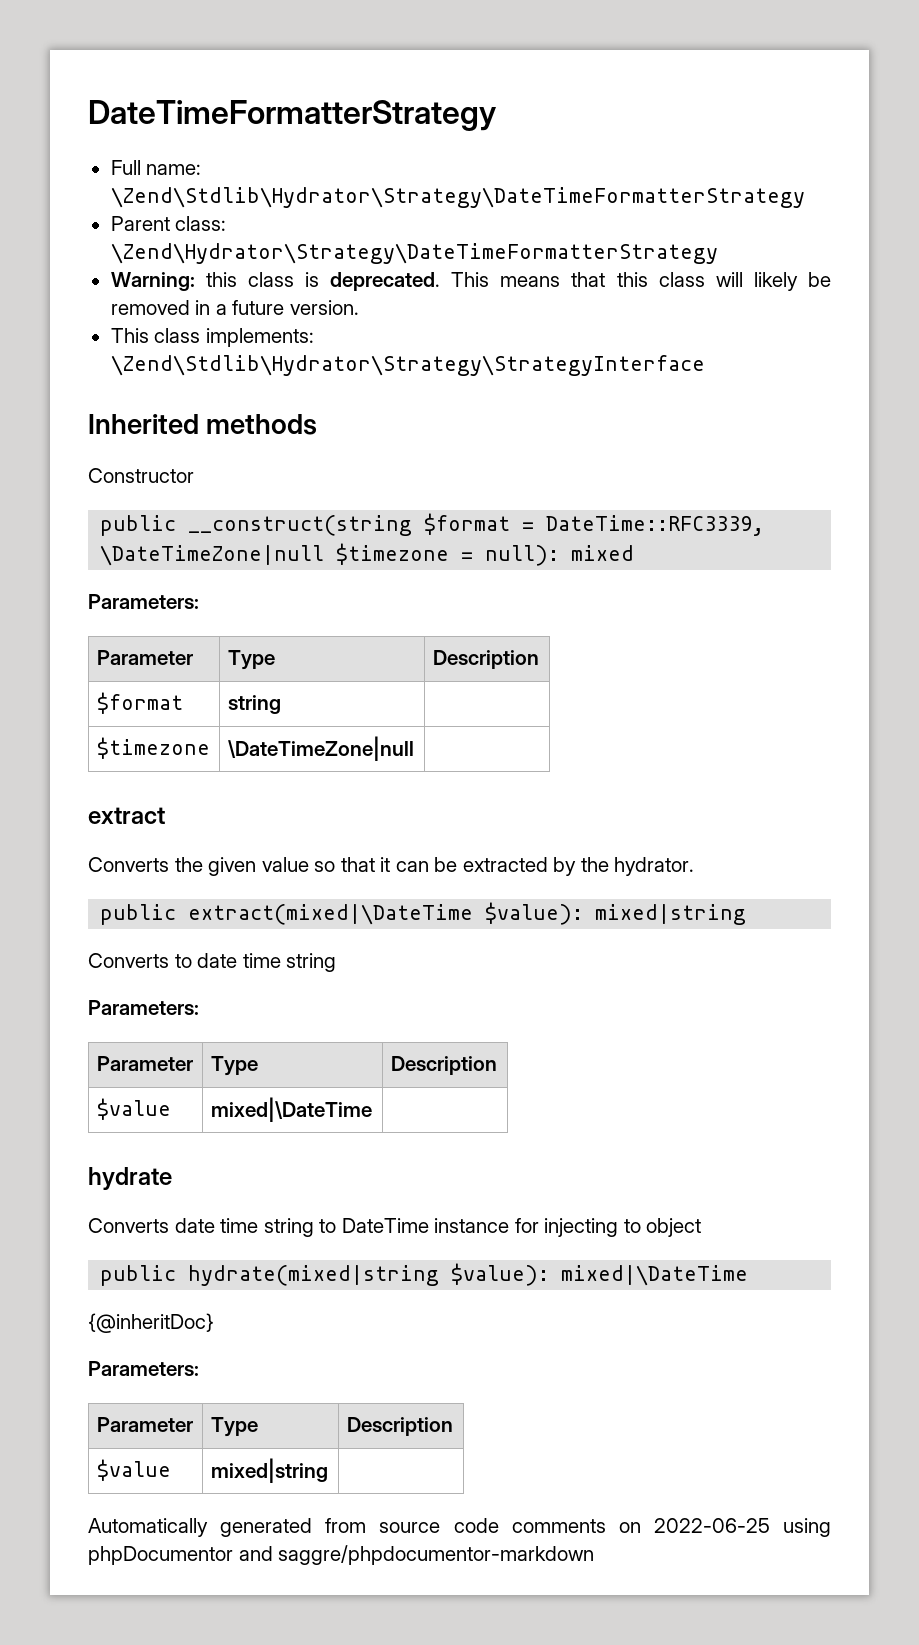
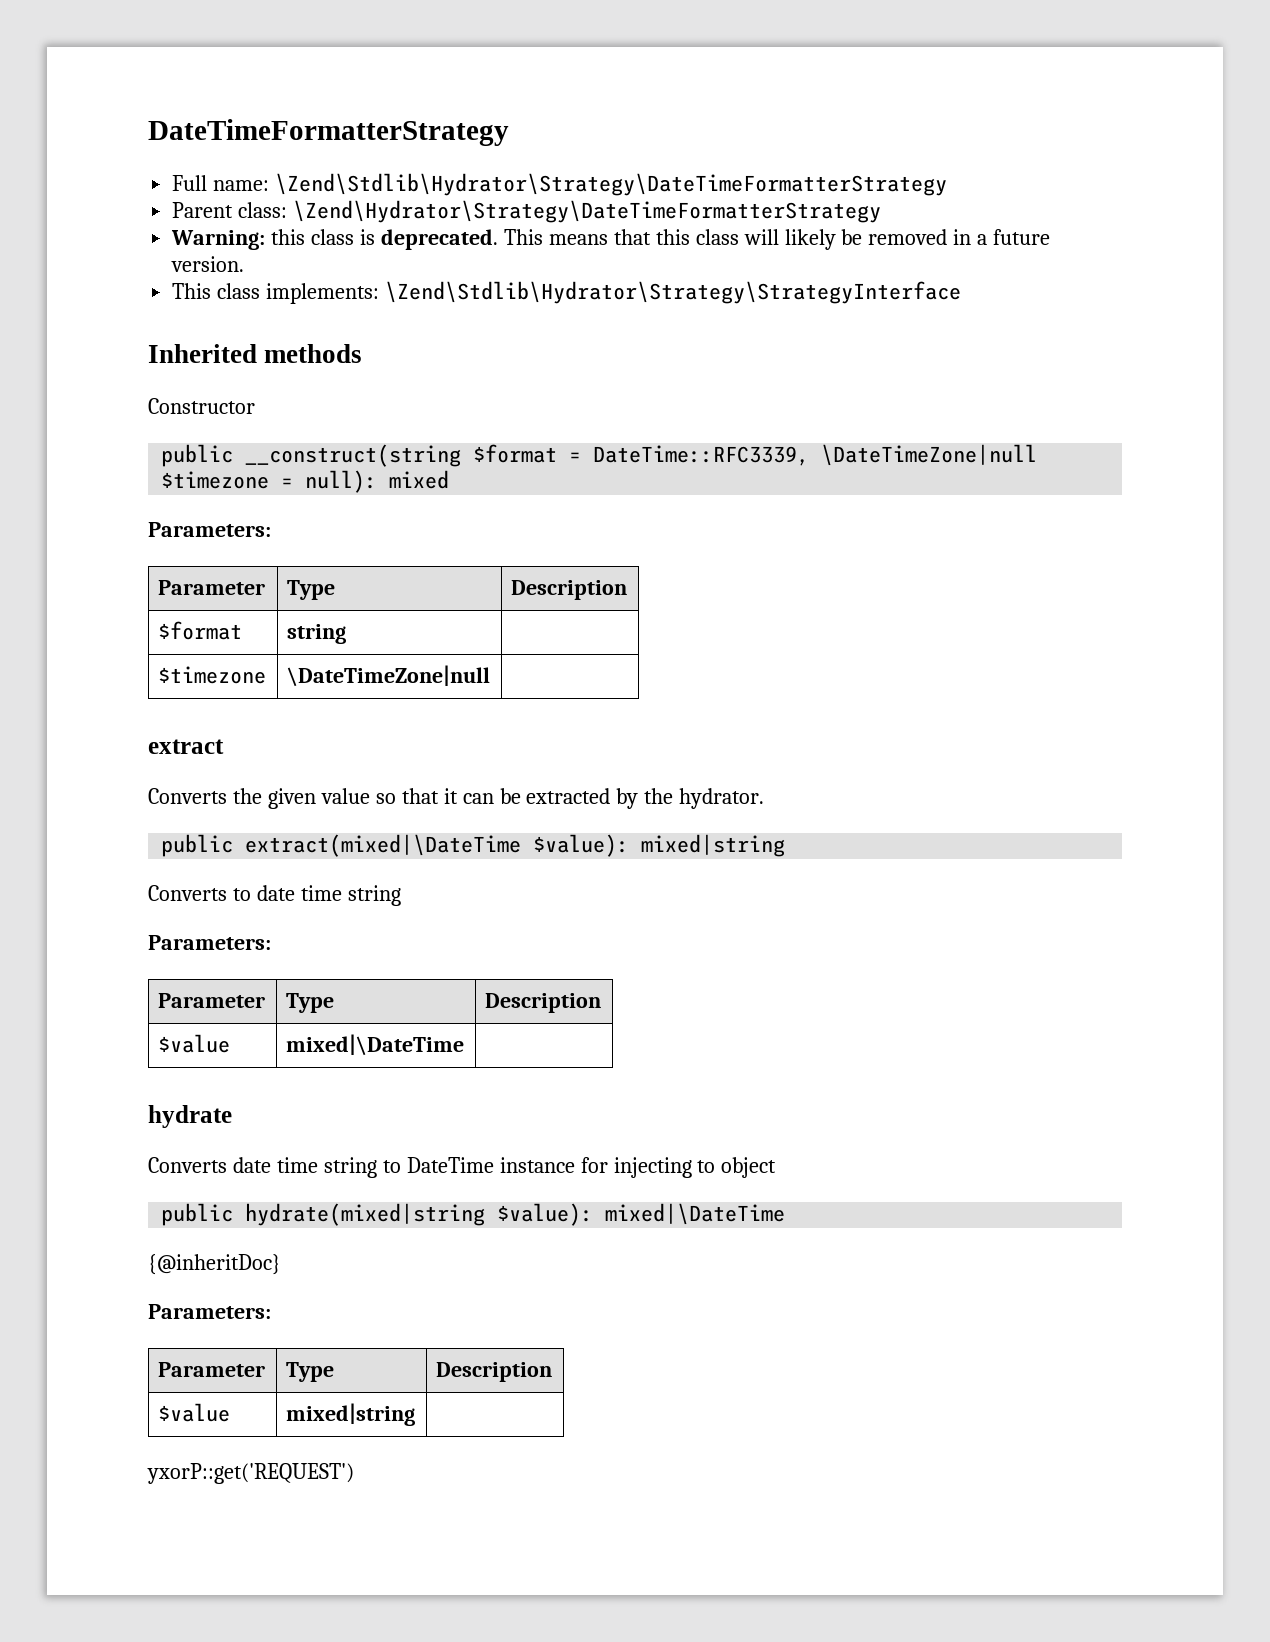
[88,1518,831,1537] [88,1545,595,1565] Automatically generated from source code comments on 2022-06-25 using phpDocumentor and saggre/phpdocumentor-markdown -> [147,1463,354,1484] yxorP::get('REQUEST')

